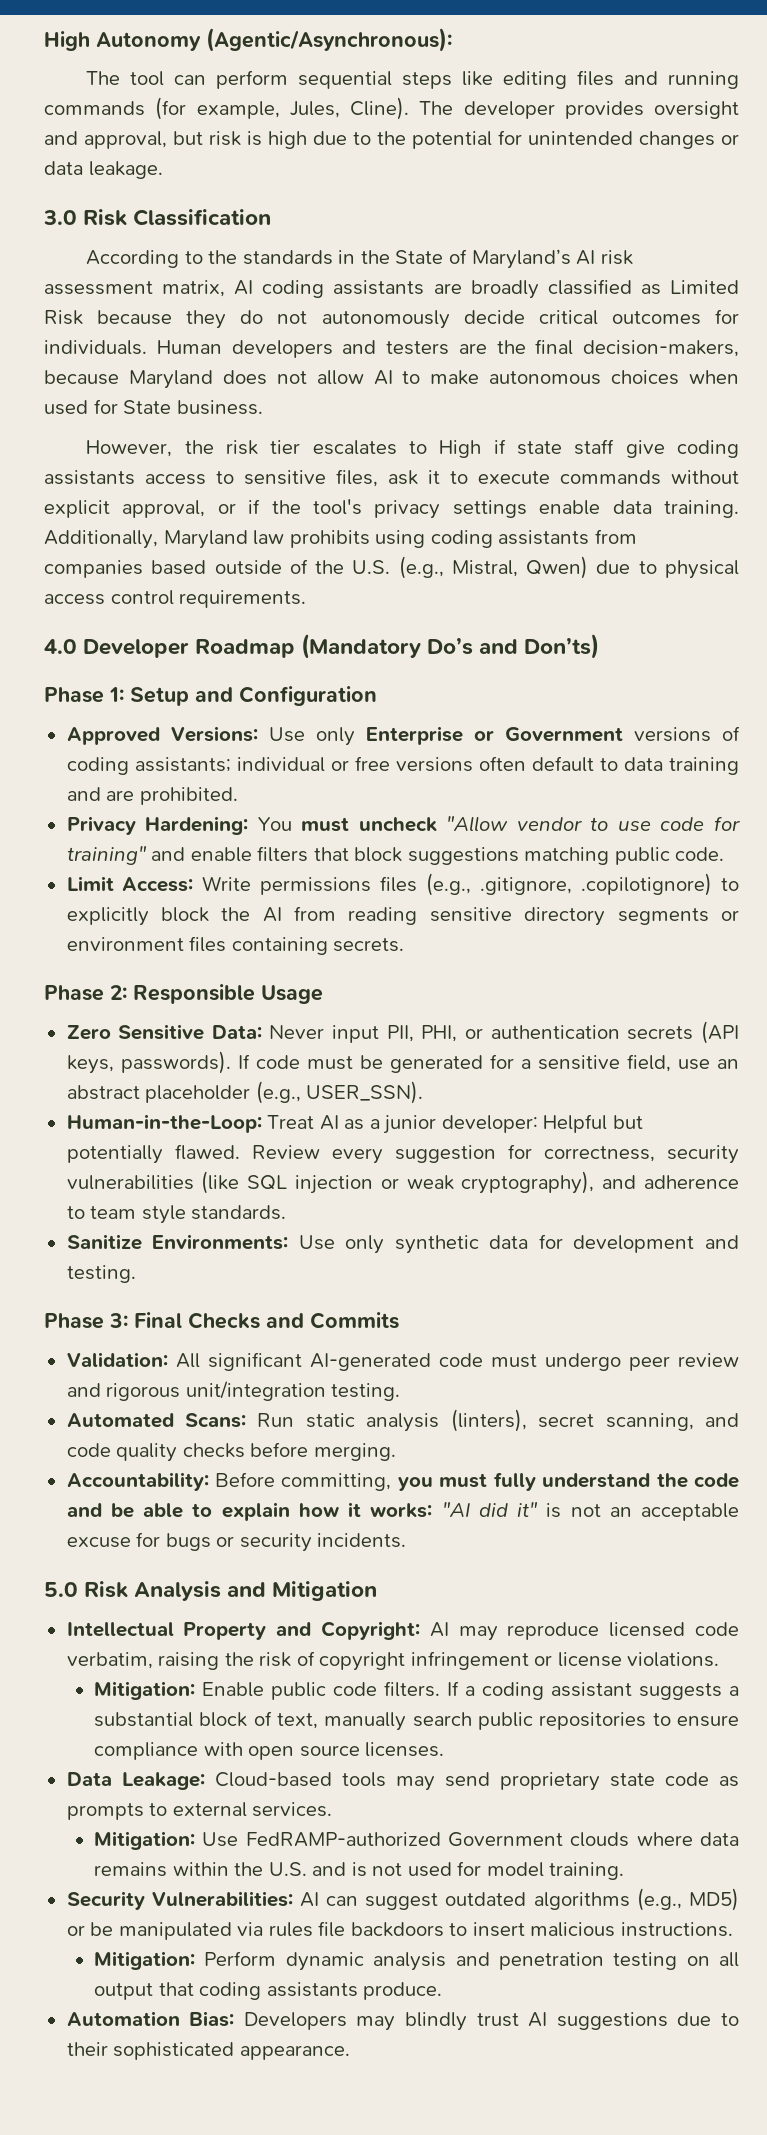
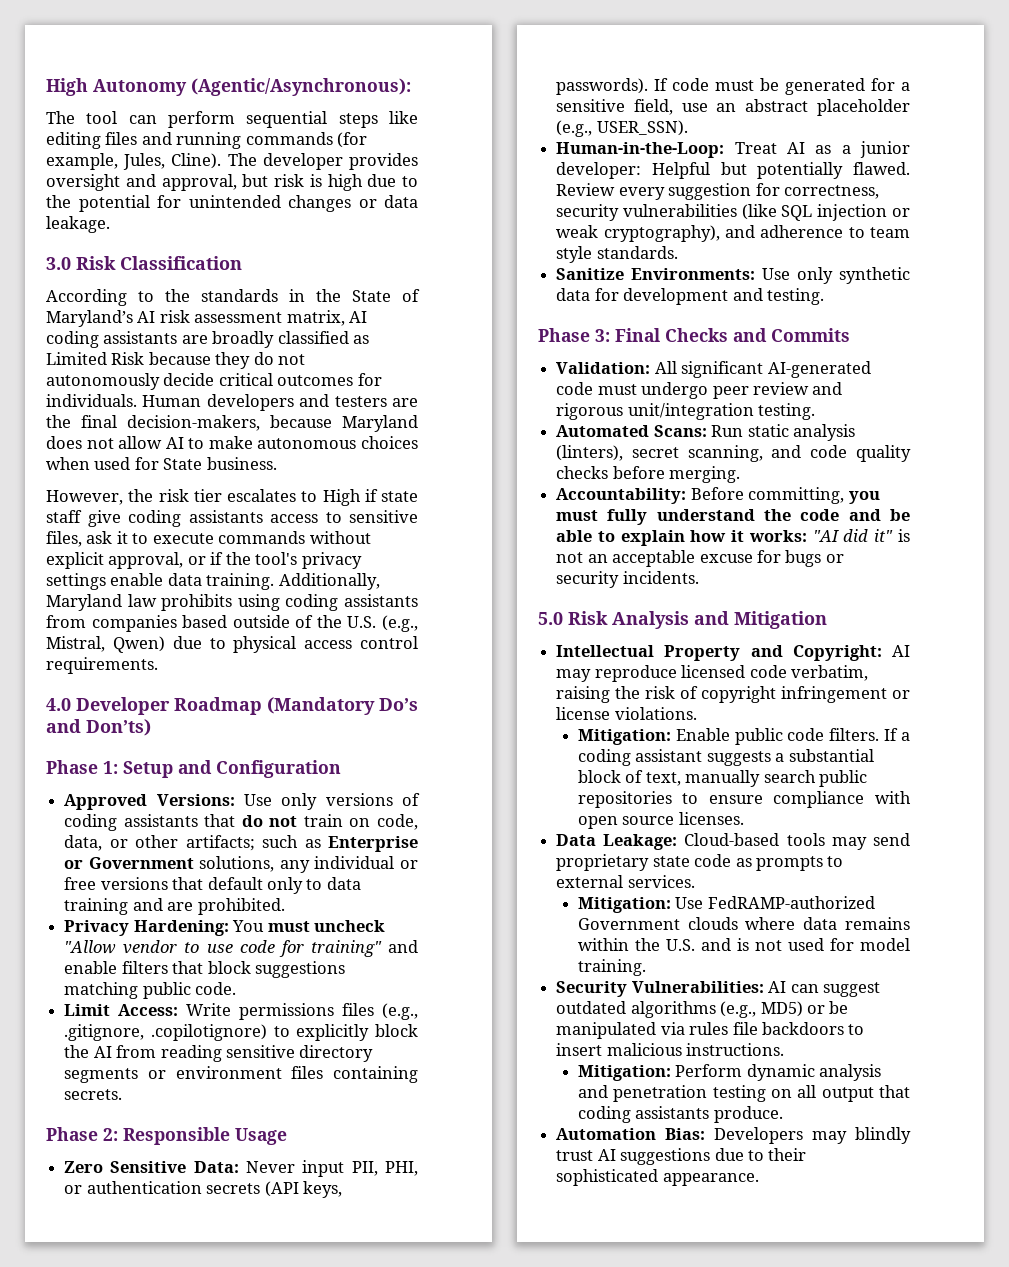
[365,726,741,745] [66,757,231,775] Enterprise or Government versions of coding assistants; -> [325,793,420,806] [64,814,419,831] [64,835,418,852] [64,856,310,873] versions of coding assistants that do not train on code, data, or other artifacts; such as Enterprise or Government solutions, any
[478,756,594,772] often default -> [172,877,303,894] that default only

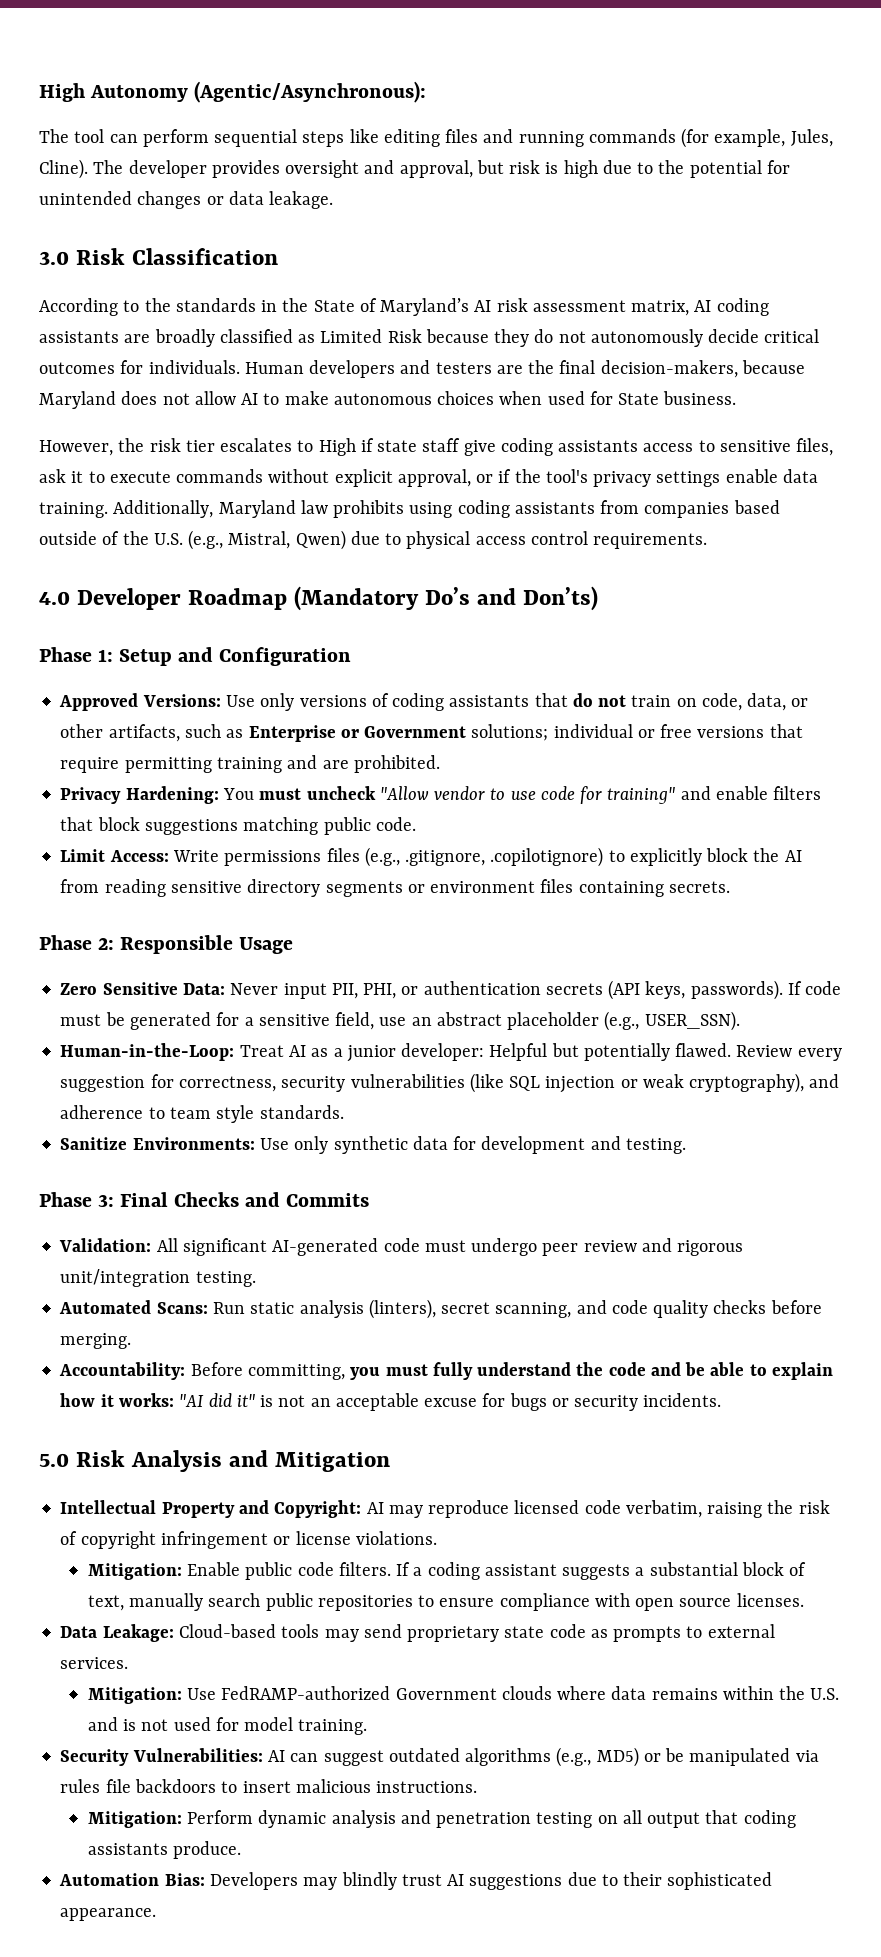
[185,835,255,851] artifacts; -> [108,724,180,742] artifacts,
[199,856,310,873] solutions, any -> [471,724,549,741] solutions;
[207,877,361,894] default only to data -> [60,757,212,773] require permitting

